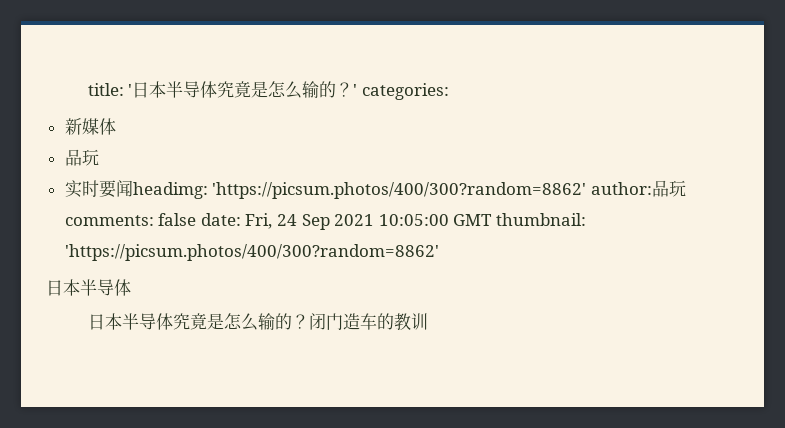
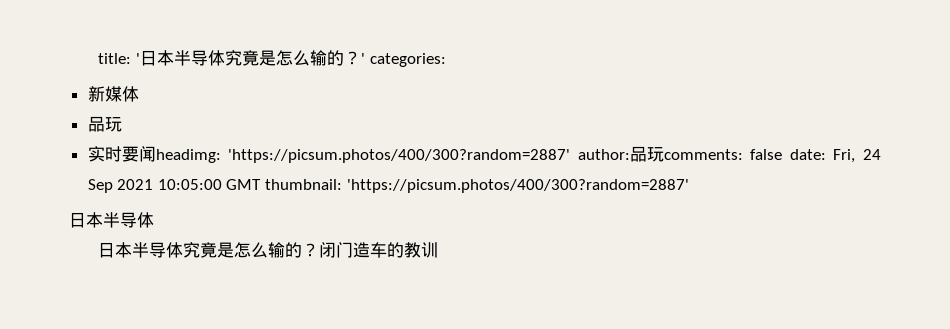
[212,182,587,199] 'https://picsum.photos/400/300?random=8862' -> [228,149,571,163] 'https://picsum.photos/400/300?random=2887'
[64,244,439,261] 'https://picsum.photos/400/300?random=8862' -> [346,179,689,193] 'https://picsum.photos/400/300?random=2887'

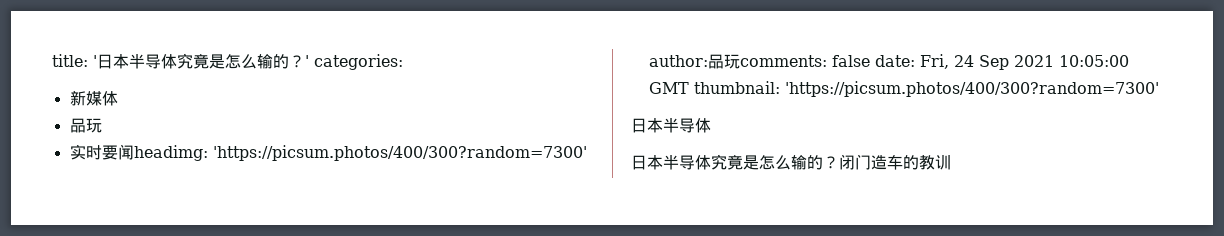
[228,149,571,163] 'https://picsum.photos/400/300?random=2887' -> [212,145,587,161] 'https://picsum.photos/400/300?random=7300'
[346,179,689,193] 'https://picsum.photos/400/300?random=2887' -> [784,81,1159,97] 'https://picsum.photos/400/300?random=7300'

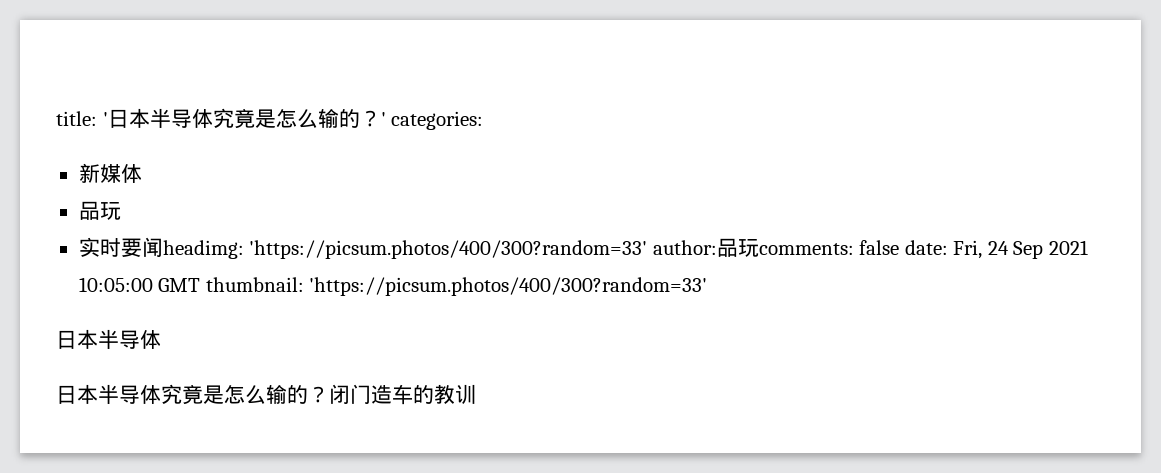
[212,145,587,161] 'https://picsum.photos/400/300?random=7300' -> [249,240,648,259] 'https://picsum.photos/400/300?random=33'
[784,81,1159,97] 'https://picsum.photos/400/300?random=7300' -> [309,277,708,296] 'https://picsum.photos/400/300?random=33'

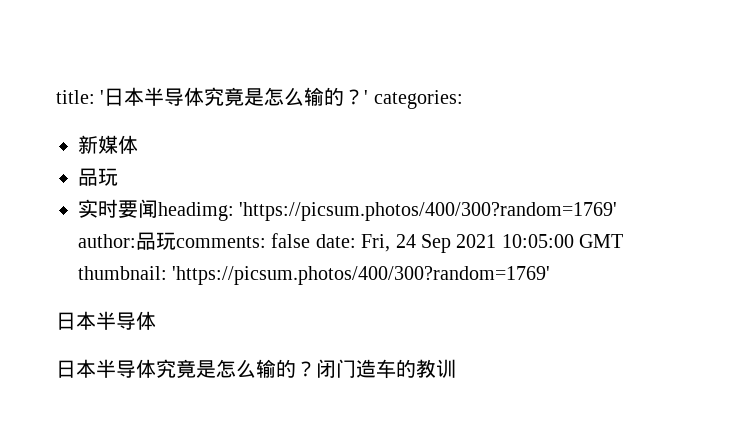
[249,240,648,259] 'https://picsum.photos/400/300?random=33' -> [239,202,618,221] 'https://picsum.photos/400/300?random=1769'
[309,277,708,296] 'https://picsum.photos/400/300?random=33' -> [172,266,551,285] 'https://picsum.photos/400/300?random=1769'

